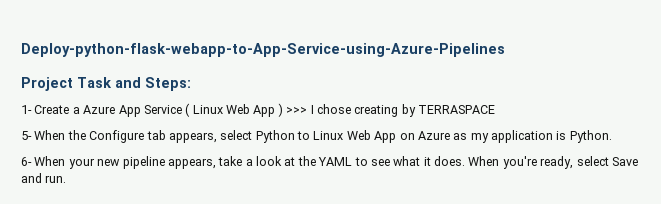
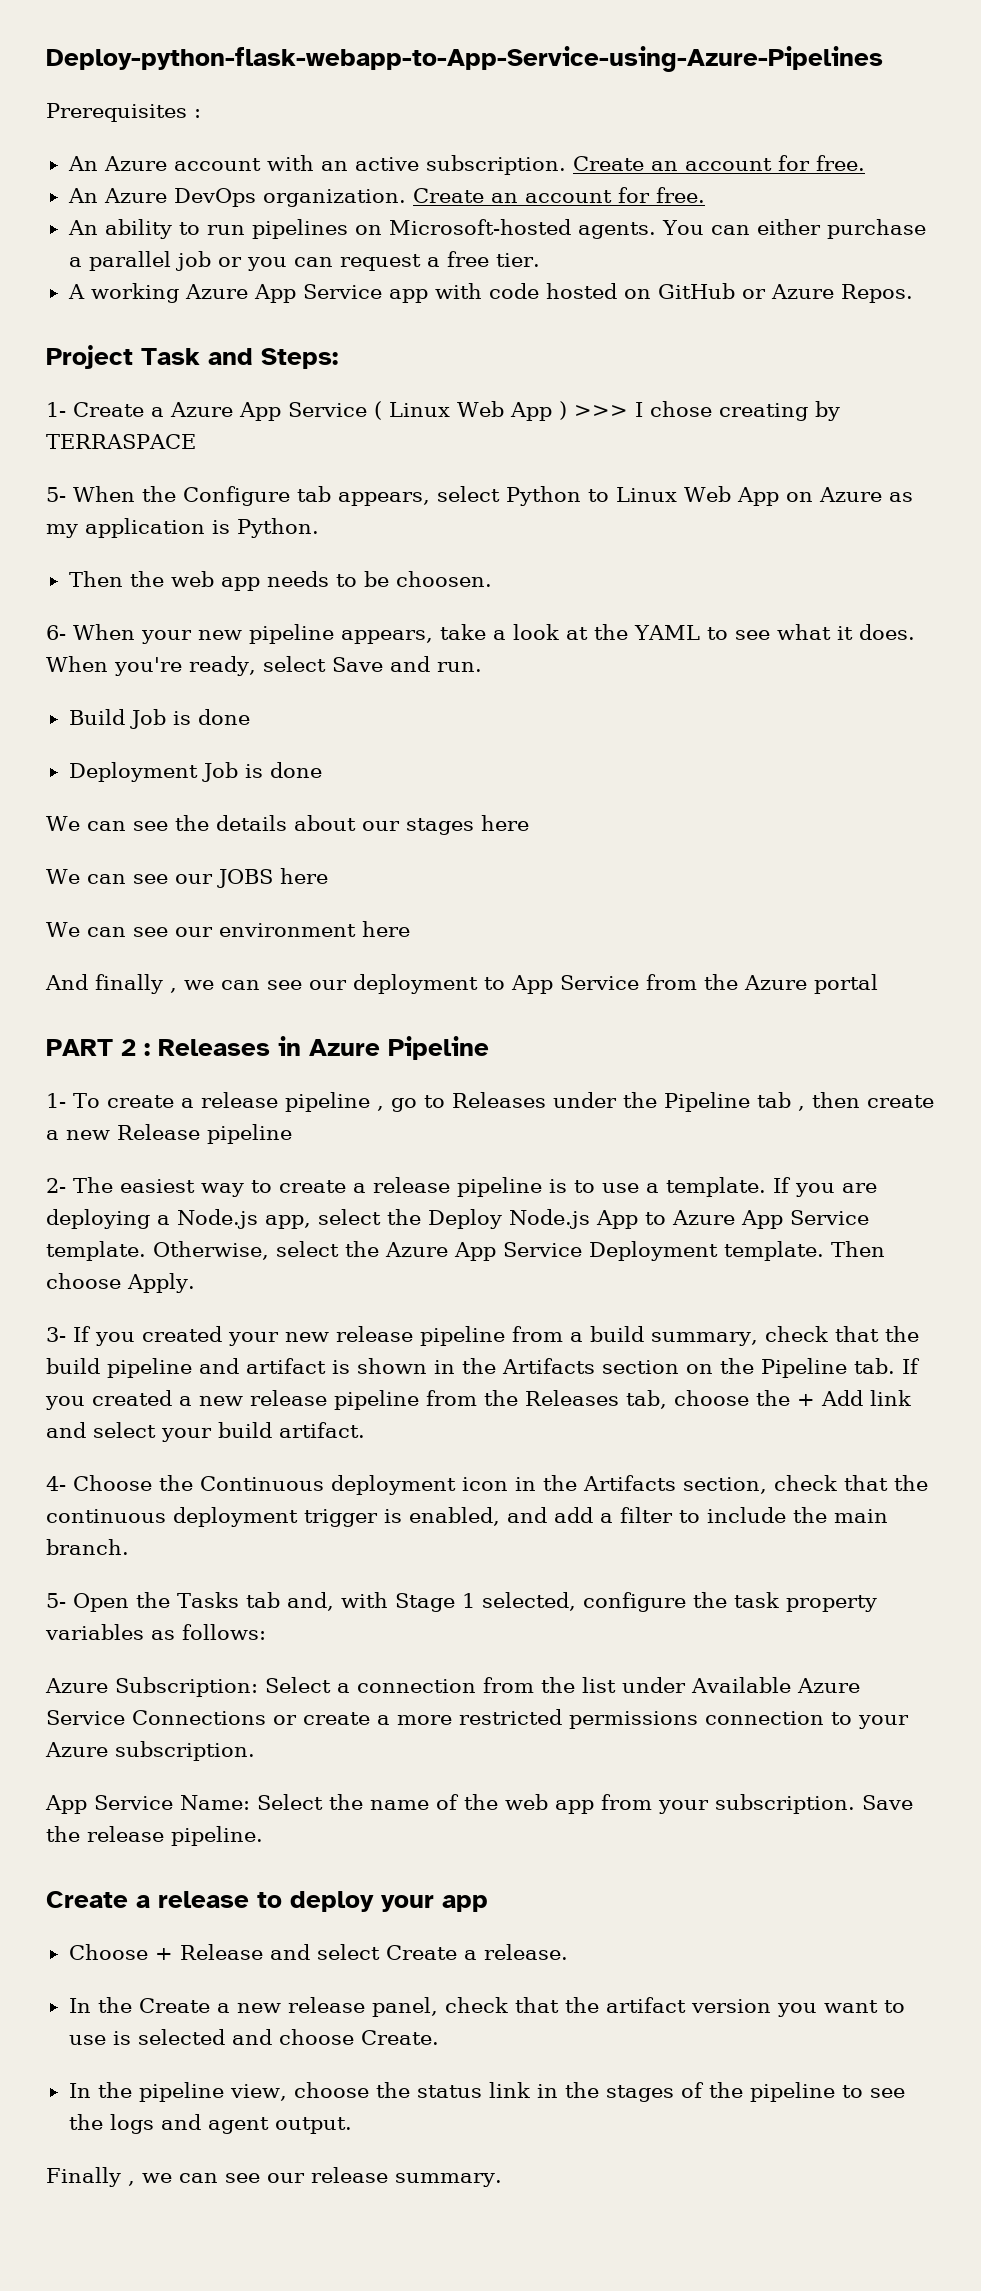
(505, 50) none -> [46,103,201,122] [67,155,865,175] [67,187,705,207] [67,219,926,239] [68,251,540,271] [67,283,913,303] // Prerequisites : // An Azure account with an active subscription. Create an account for free. // An Azure DevOps organization. Create an account for free. // An ability to run pipelines on Microsoft-hosted agents. You can either purchase a parallel job or you can request a free tier. // A working Azure App Service app with code hosted on GitHub or Azure Repos.
(612, 136) none -> [68,571,492,591] // Then the web app needs to be choosen.
(67, 179) none -> [68,709,250,729] [68,762,322,782] [46,815,529,835] [46,868,328,888] [46,921,410,937] [45,974,878,994] [46,1036,489,1060] [46,1092,934,1112] [46,1124,292,1144] [46,1177,877,1197] [46,1209,869,1229] [46,1241,885,1261] [46,1273,195,1293] [46,1326,919,1346] [46,1358,920,1378] [45,1390,911,1410] [46,1422,365,1442] [46,1475,928,1495] [46,1507,888,1527] [46,1539,129,1555] [46,1592,877,1612] [45,1624,266,1640] [45,1677,860,1697] [46,1709,909,1729] [45,1741,255,1761] [45,1794,913,1814] [46,1826,263,1846] [46,1891,488,1912] [68,1944,568,1960] [68,1997,905,2017] [68,2029,439,2045] [68,2082,905,2102] [68,2114,352,2134] [46,2167,502,2187] // Build Job is done // Deployment Job is done // We can see the details about our stages here // We can see our JOBS here // We can see our environment here // And finally , we can see our deployment to App Service from the Azure portal // PART 2 : Releases in Azure Pipeline // 1- To create a release pipeline , go to Releases under the Pipeline tab , then create a new Release pipeline // 2- The easiest way to create a release pipeline is to use a template. If you are deploying a Node.js app, select the Deploy Node.js App to Azure App Service template. Otherwise, select the Azure App Service Deployment template. Then choose Apply. // 3- If you created your new release pipeline from a build summary, check that the build pipeline and artifact is shown in the Artifacts section on the Pipeline tab. If you created a new release pipeline from the Releases tab, choose the + Add link and select your build artifact. // 4- Choose the Continuous deployment icon in the Artifacts section, check that the continuous deployment trigger is enabled, and add a filter to include the main branch. // 5- Open the Tasks tab and, with Stage 1 selected, configure the task property variables as follows: // Azure Subscription: Select a connection from the list under Available Azure Service Connections or create a more restricted permissions connection to your Azure subscription. // App Service Name: Select the name of the web app from your subscription. Save the release pipeline. // Create a release to deploy your app // Choose + Release and select Create a release. // In the Create a new release panel, check that the artifact version you want to use is selected and choose Create. // In the pipeline view, choose the status link in the stages of the pipeline to see the logs and agent output. // Finally , we can see our release summary.

